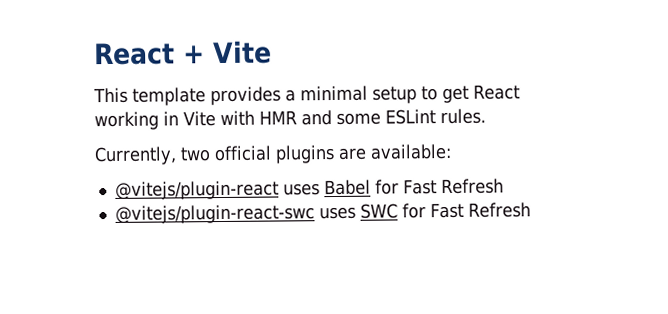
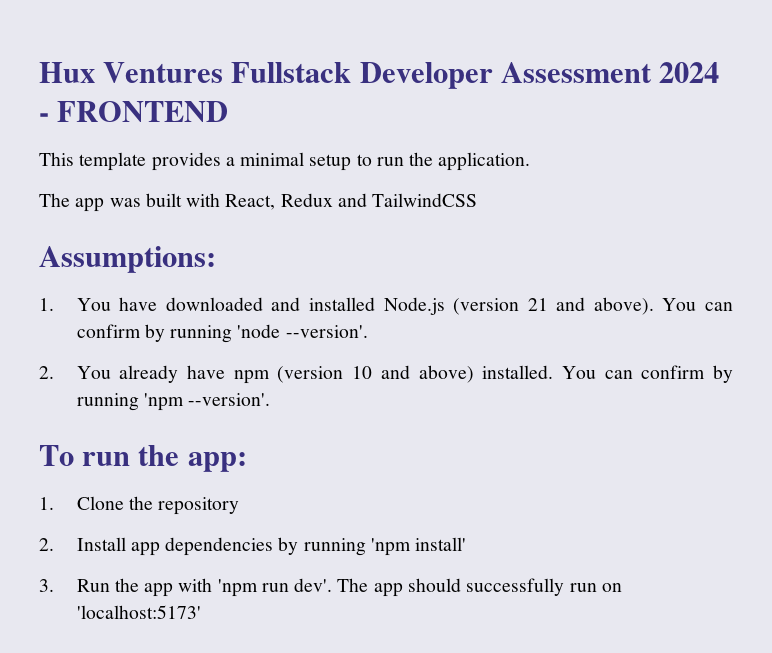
[93,40,272,66] React + Vite -> [39,62,720,89] [39,101,229,122] Hux Ventures Fullstack Developer Assessment 2024 - FRONTEND
[442,84,520,104] [94,108,486,131] [94,143,452,166] [114,178,504,200] [114,202,531,224] get React working in Vite with HMR and some ESLint rules. // Currently, two official plugins are available: // @vitejs/plugin-react uses Babel for Fast Refresh // @vitejs/plugin-react-swc uses SWC for Fast Refresh -> [376,152,531,171] [39,193,478,212] [39,246,216,273] [39,297,733,315] [76,324,368,343] [39,365,733,384] [76,393,271,411] [39,445,247,472] [39,496,240,515] [39,537,467,556] [39,578,622,597] [76,605,201,619] run the application. // The app was built with React, Redux and TailwindCSS // Assumptions: // 1. You have downloaded and installed Node.js (version 21 and above). You can confirm by running 'node --version'. // 2. You already have npm (version 10 and above) installed. You can confirm by running 'npm --version'. // To run the app: // 1. Clone the repository // 2. Install app dependencies by running 'npm install' // 3. Run the app with 'npm run dev'. The app should successfully run on 'localhost:5173'

